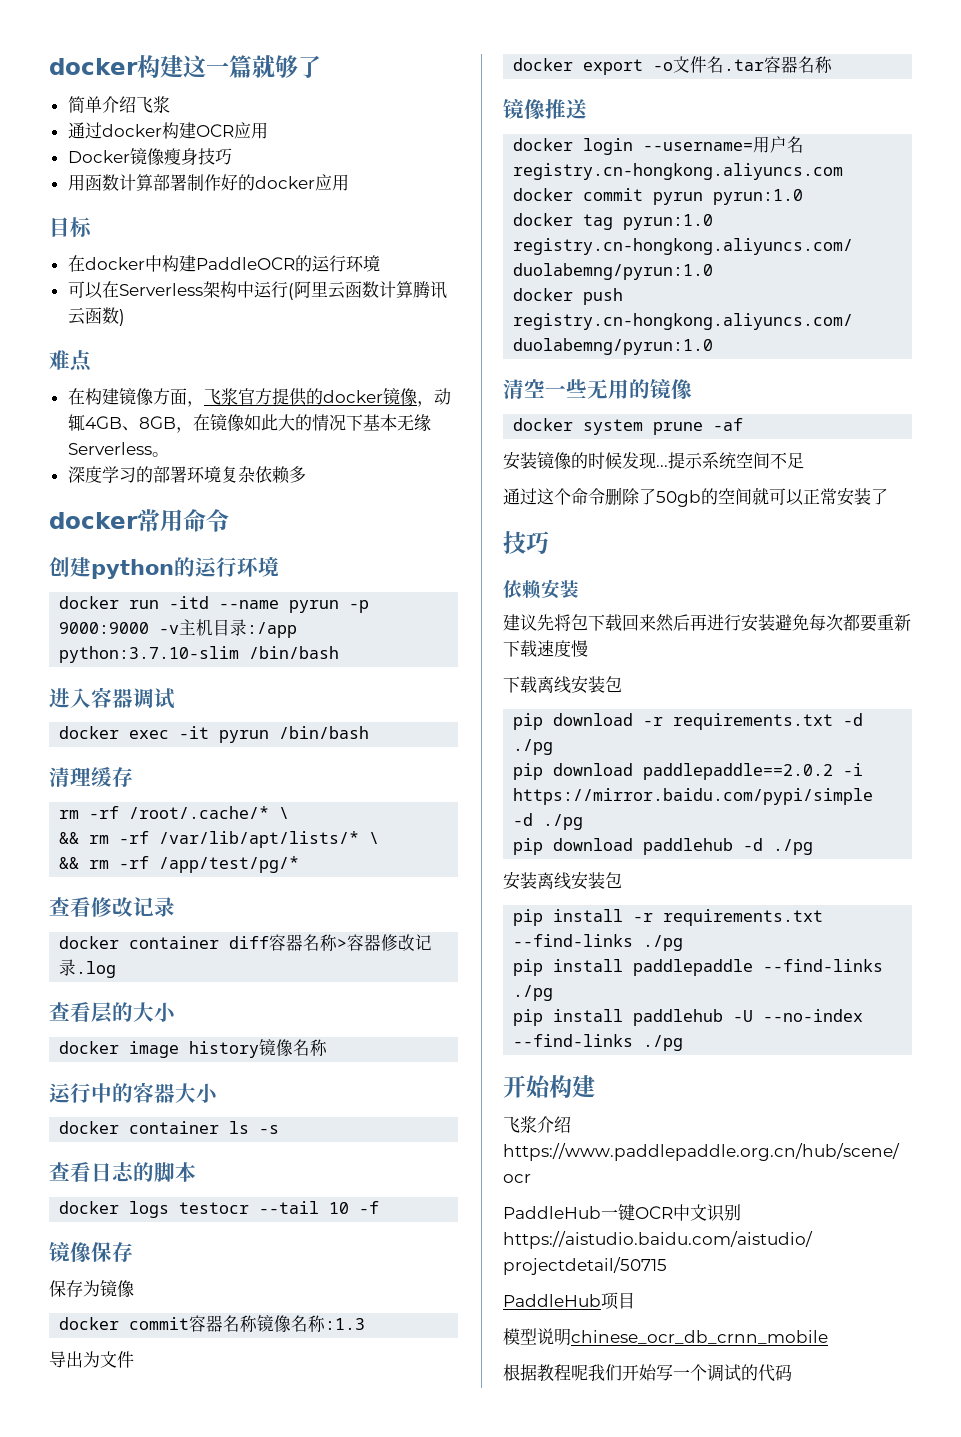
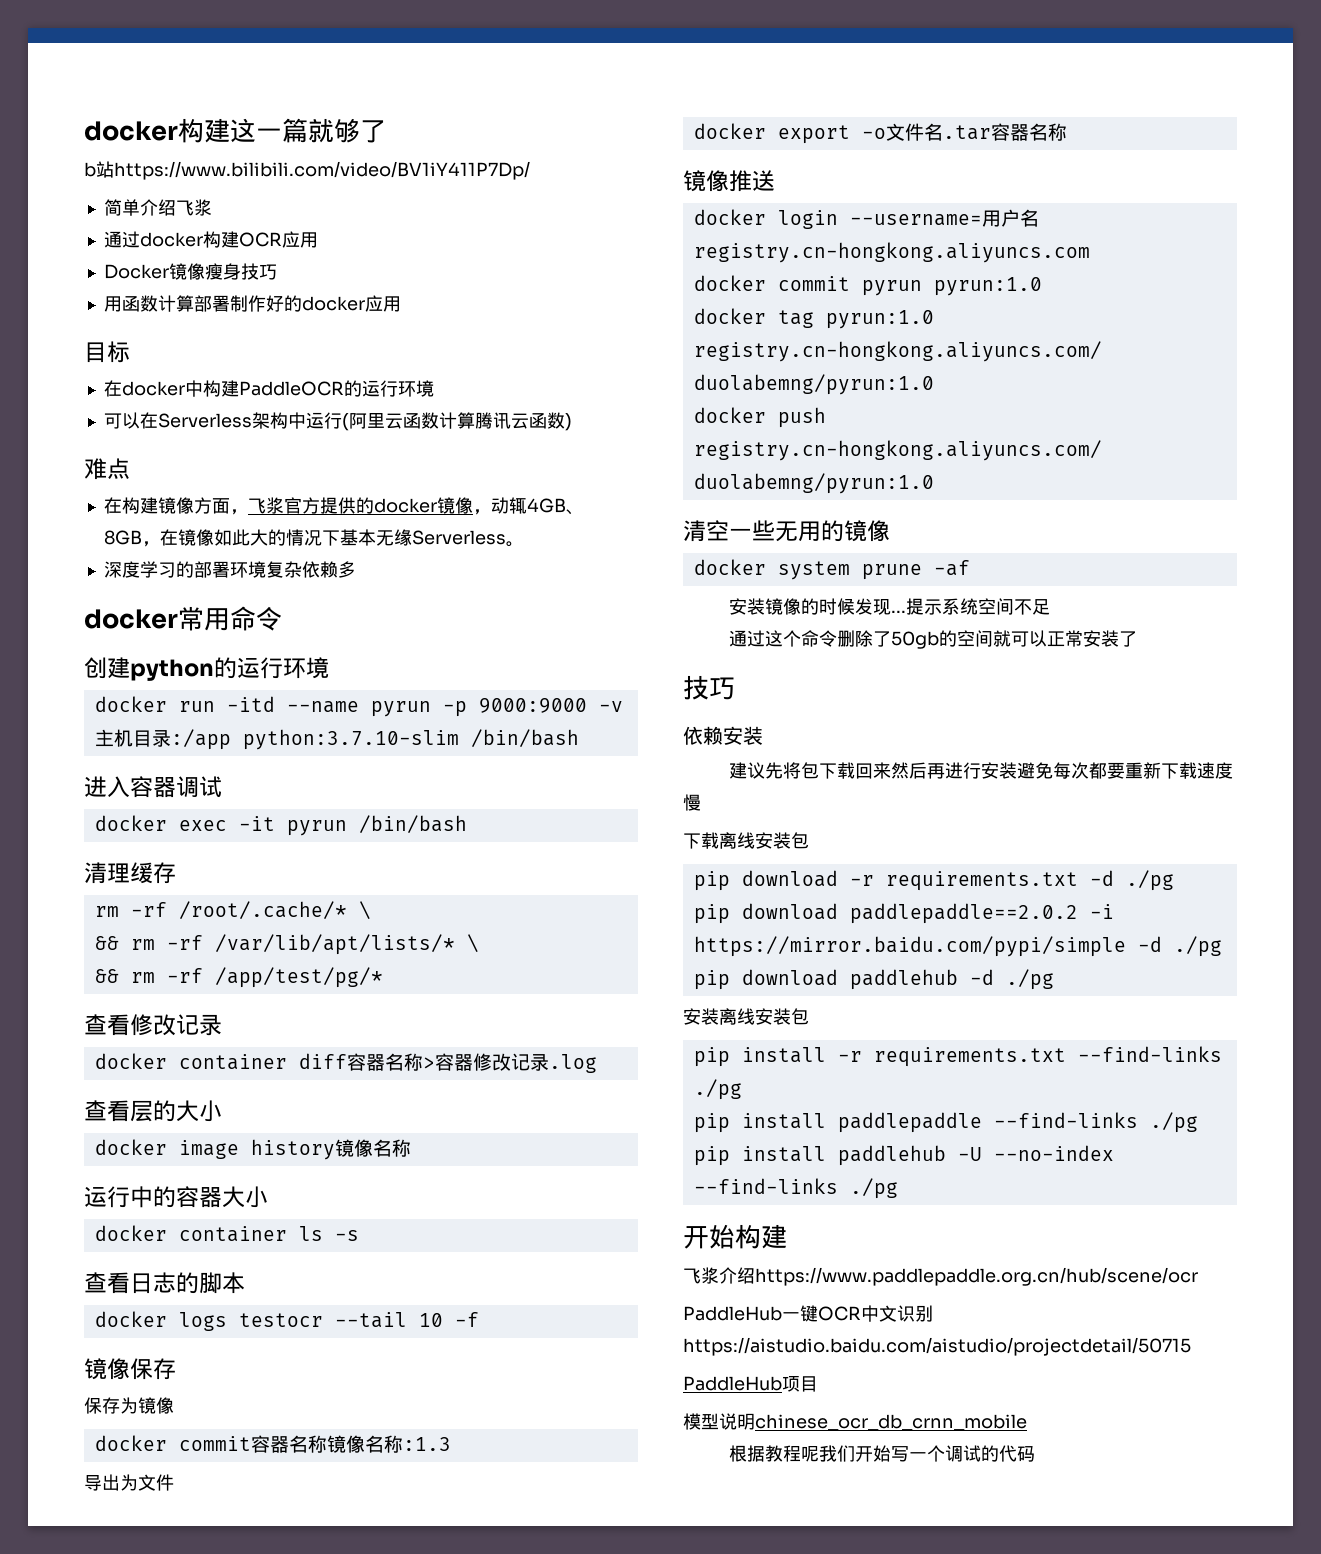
(321, 66) none -> [84,161,530,180] // b站https://www.bilibili.com/video/BV1iY411P7Dp/

